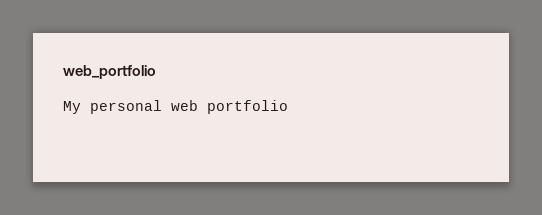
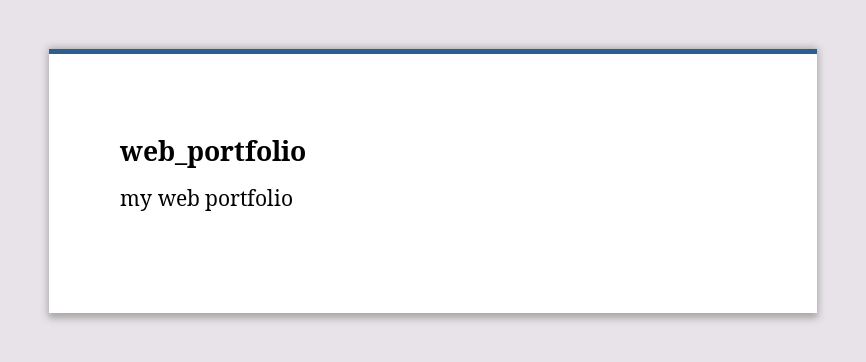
[63,100,162,114] My personal -> [120,194,152,211] my

